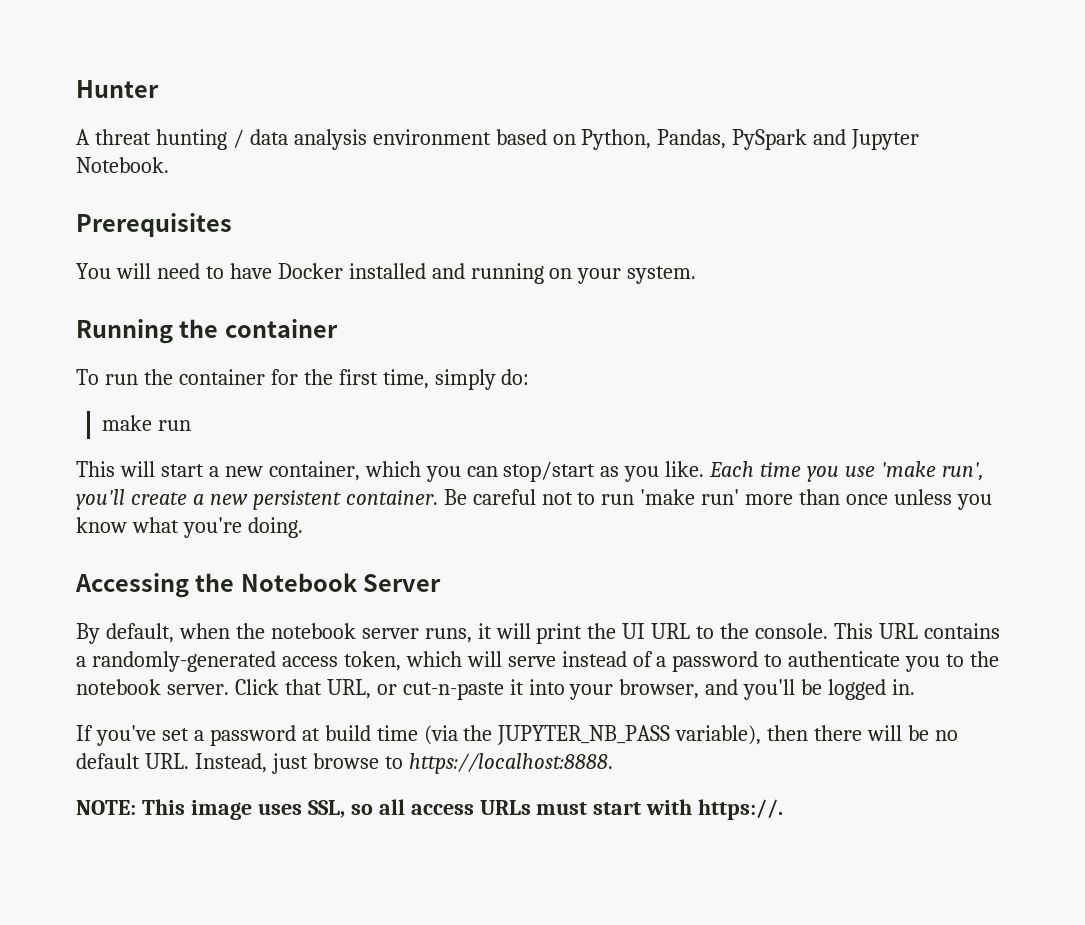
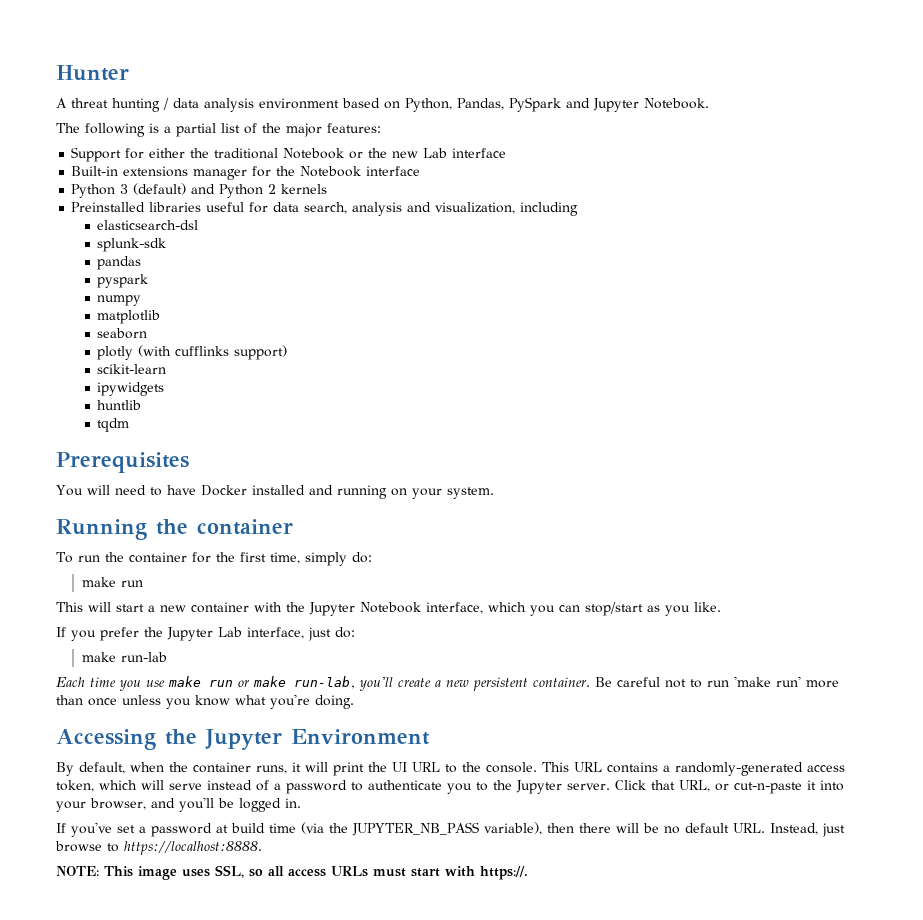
(169, 165) none -> [56,123,381,137] [71,147,507,162] [71,166,421,180] [71,183,328,198] [71,202,579,216] [97,220,199,230] [97,238,167,252] [97,256,142,270] [97,274,149,288] [97,295,142,306] [97,310,161,324] [97,328,148,339] [97,345,288,360] [97,364,167,374] [97,382,165,396] [97,400,142,410] [97,418,130,432] // The following is a partial list of the major features: // Support for either the traditional Notebook or the new Lab interface // Built-in extensions manager for the Notebook interface // Python 3 (default) and Python 2 kernels // Preinstalled libraries useful for data search, analysis and visualization, including // elasticsearch-dsl // splunk-sdk // pandas // pyspark // numpy // matplotlib // seaborn // plotly (with cufflinks support) // scikit-learn // ipywidgets // huntlib // tqdm
[268,461,360,481] container, -> [191,602,483,616] container with the Jupyter Notebook interface,
[709,461,984,482] Each time you use 'make run', -> [56,627,355,641] [81,652,167,662] [56,676,355,691] // If you prefer the Jupyter Lab interface, just do: // make run-lab // Each time you use make run or make run-lab,
[240,573,442,592] Notebook Server -> [205,729,430,750] Jupyter Environment
[270,623,419,639] notebook server -> [193,762,251,773] container
[76,679,161,695] notebook -> [516,780,562,794] Jupyter

